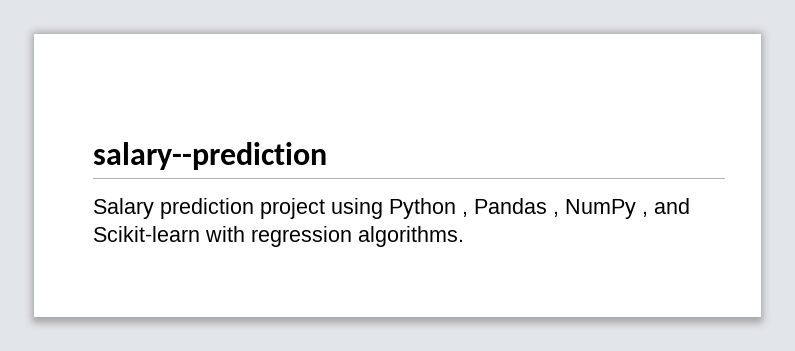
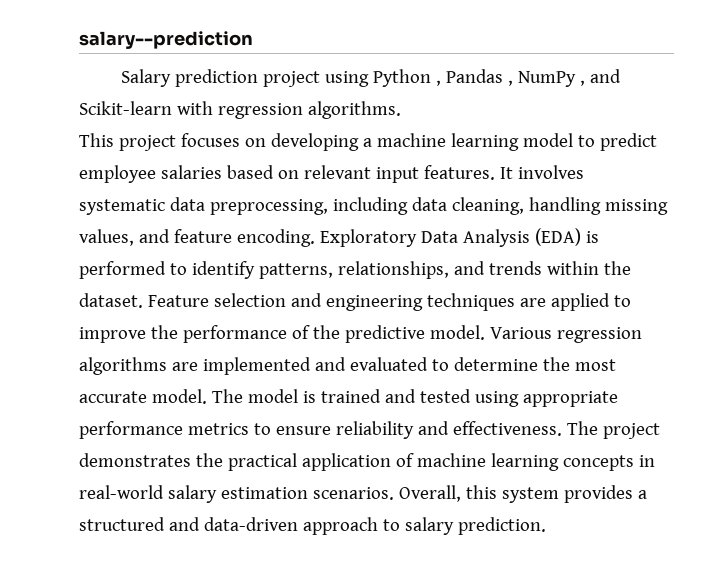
(464, 236) none -> [79,133,657,151] [79,165,584,183] [79,197,668,215] [79,228,599,247] [79,261,631,279] [79,293,631,311] [79,325,642,343] [79,357,616,375] [79,389,618,407] [79,421,660,439] [79,453,655,471] [79,485,647,503] [79,517,546,535] // This project focuses on developing a machine learning model to predict employee salaries based on relevant input features. It involves systematic data preprocessing, including data cleaning, handling missing values, and feature encoding. Exploratory Data Analysis (EDA) is performed to identify patterns, relationships, and trends within the dataset. Feature selection and engineering techniques are applied to improve the performance of the predictive model. Various regression algorithms are implemented and evaluated to determine the most accurate model. The model is trained and tested using appropriate performance metrics to ensure reliability and effectiveness. The project demonstrates the practical application of machine learning concepts in real-world salary estimation scenarios. Overall, this system provides a structured and data-driven approach to salary prediction.

